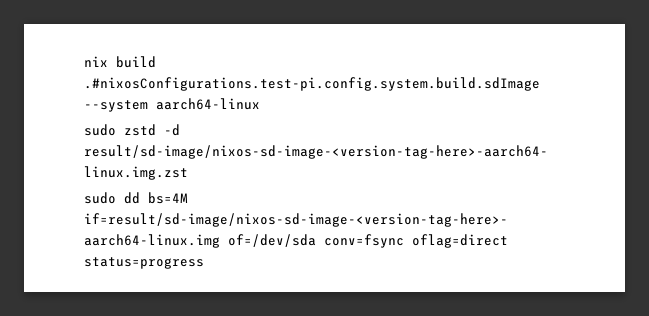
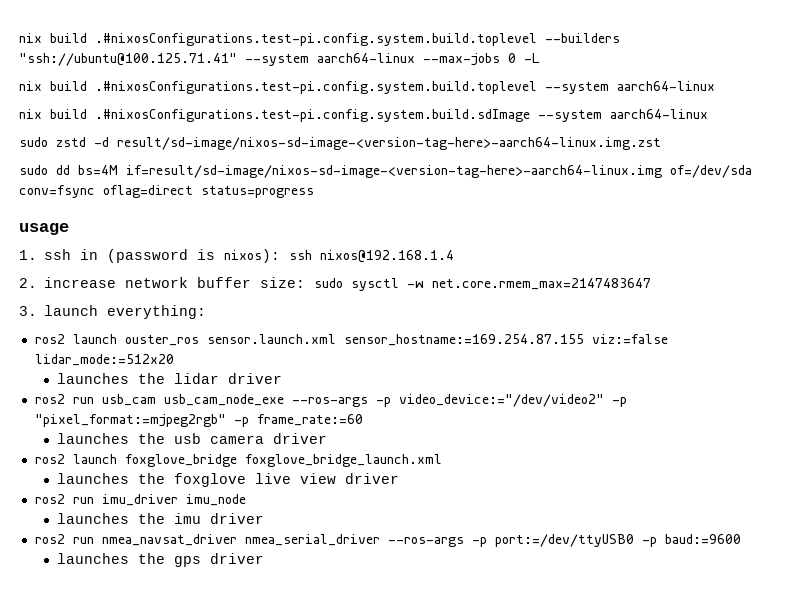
[84,56,156,68] nix build -> [19,33,620,46] [19,53,540,66] [19,81,715,94] [19,109,87,119] nix build .#nixosConfigurations.test-pi.config.system.build.toplevel --builders "ssh://ubuntu@100.125.71.41" --system aarch64-linux --max-jobs 0 -L // nix build .#nixosConfigurations.test-pi.config.system.build.toplevel --system aarch64-linux // nix build
(204, 263) none -> [19,223,69,235] [19,249,455,263] [19,277,652,291] [19,305,207,319] [34,334,668,346] [34,354,174,366] [57,373,283,384] [34,394,627,407] [34,414,363,427] [57,433,328,444] [34,454,442,467] [57,473,400,487] [34,494,246,506] [57,513,265,524] [34,534,741,547] [57,553,265,567] // usage // 1. ssh in (password is nixos): ssh nixos@192.168.1.4 // 2. increase network buffer size: sudo sysctl -w net.core.rmem_max=2147483647 // 3. launch everything: // ros2 launch ouster_ros sensor.launch.xml sensor_hostname:=169.254.87.155 viz:=false lidar_mode:=512x20 // launches the lidar driver // ros2 run usb_cam usb_cam_node_exe --ros-args -p video_device:="/dev/video2" -p "pixel_format:=mjpeg2rgb" -p frame_rate:=60 // launches the usb camera driver // ros2 launch foxglove_bridge foxglove_bridge_launch.xml // launches the foxglove live view driver // ros2 run imu_driver imu_node // launches the imu driver // ros2 run nmea_navsat_driver nmea_serial_driver --ros-args -p port:=/dev/ttyUSB0 -p baud:=9600 // launches the gps driver

